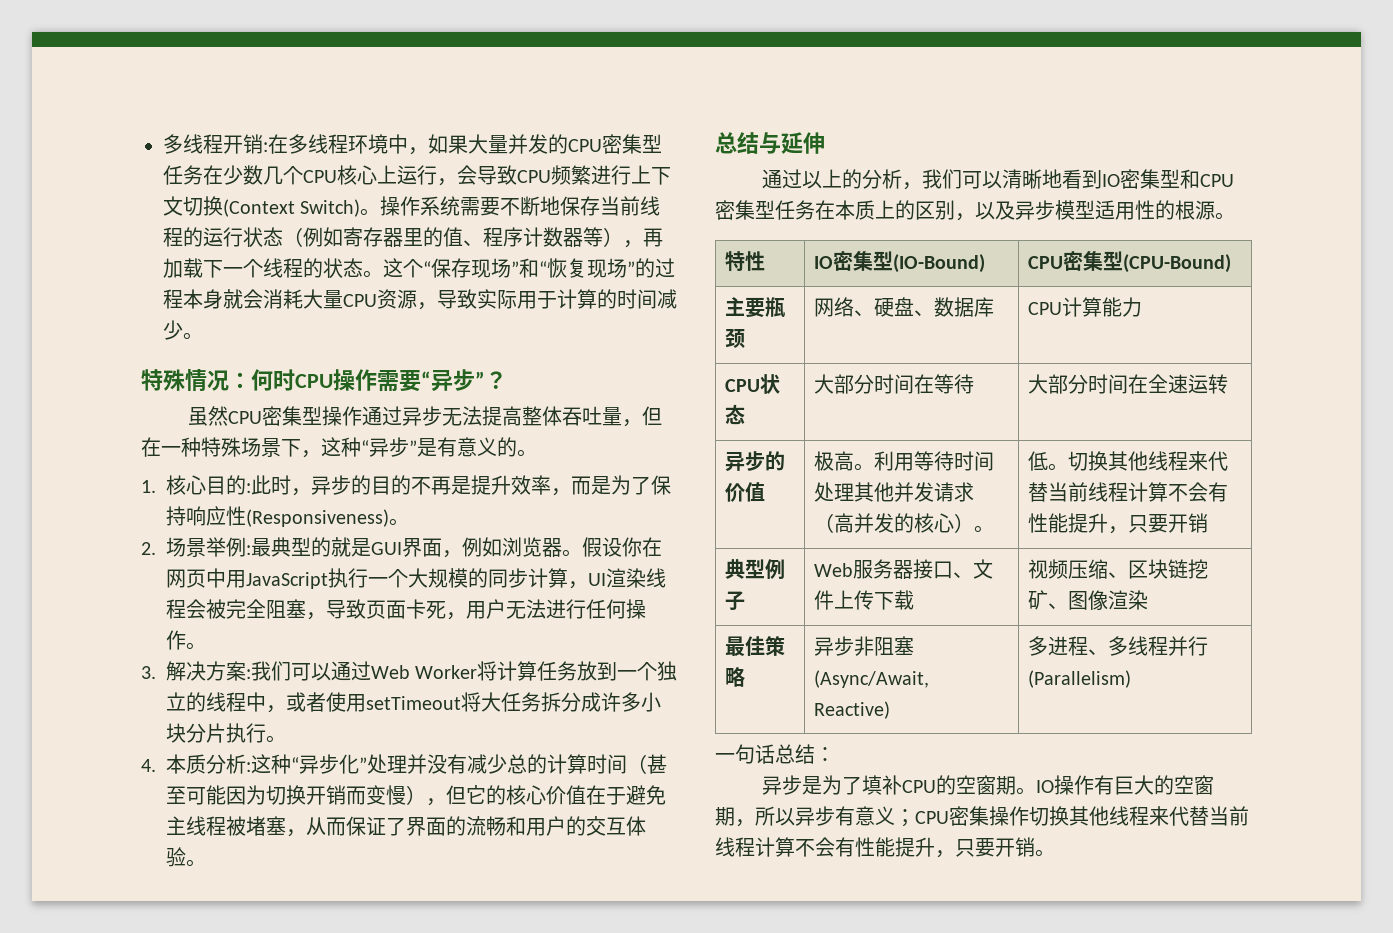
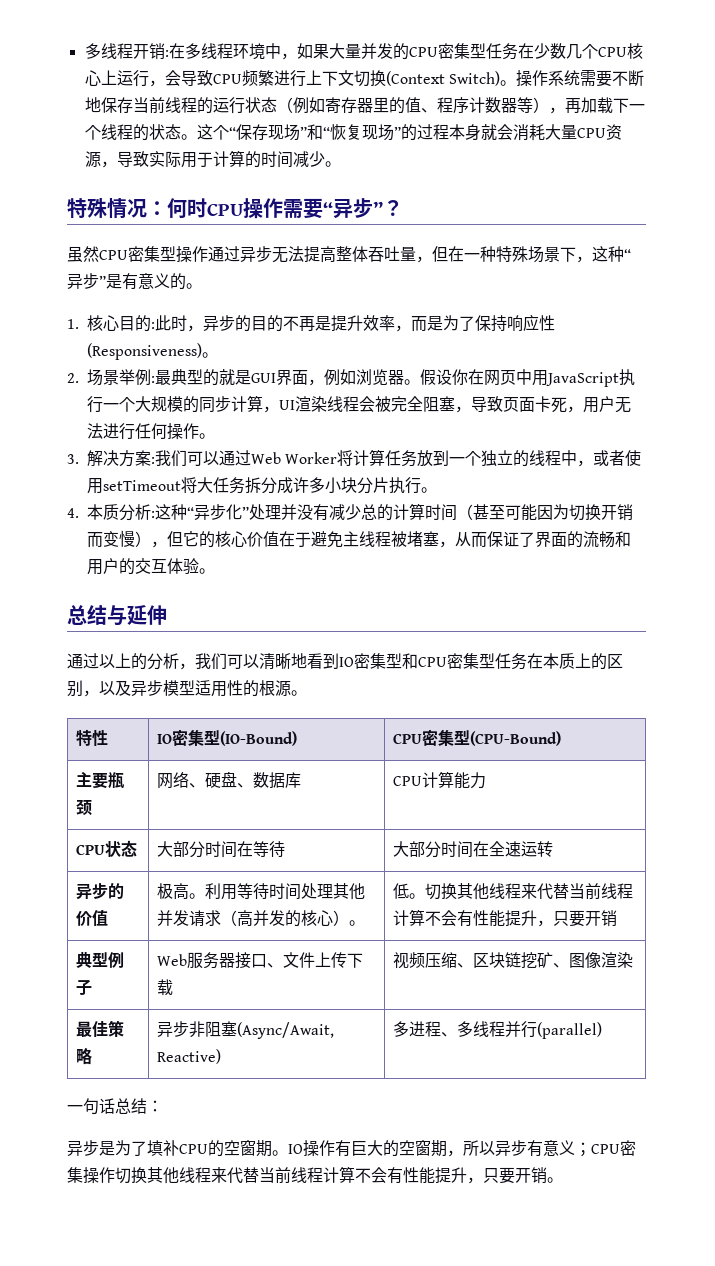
[1028,670,1132,688] (Parallelism) -> [537,1022,603,1039] (parallel)

